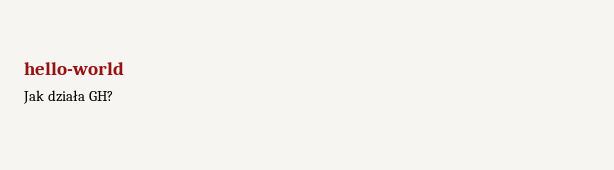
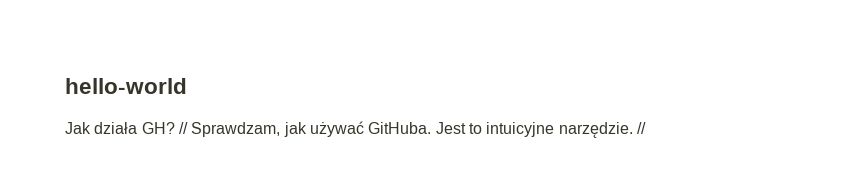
(113, 96) none -> [178,121,646,138] // Sprawdzam, jak używać GitHuba. Jest to intuicyjne narzędzie. //

